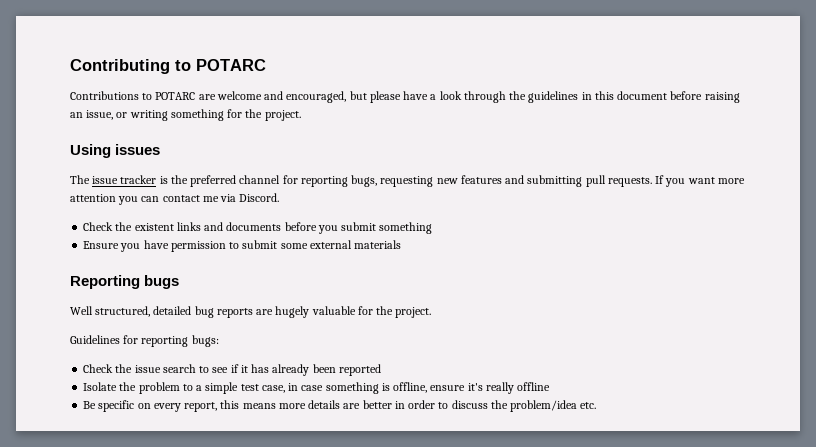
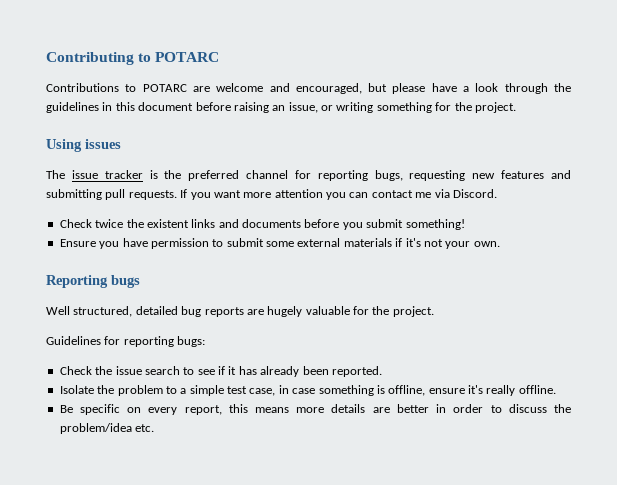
(114, 226) none -> [95,219,124,228] twice
[379,222,433,234] something -> [405,219,465,230] something!
(402, 244) none -> [395,238,500,249] if it's not your own.
[338,364,381,376] reported -> [331,366,382,377] reported.
[517,382,551,391] offline -> [518,385,556,394] offline.

